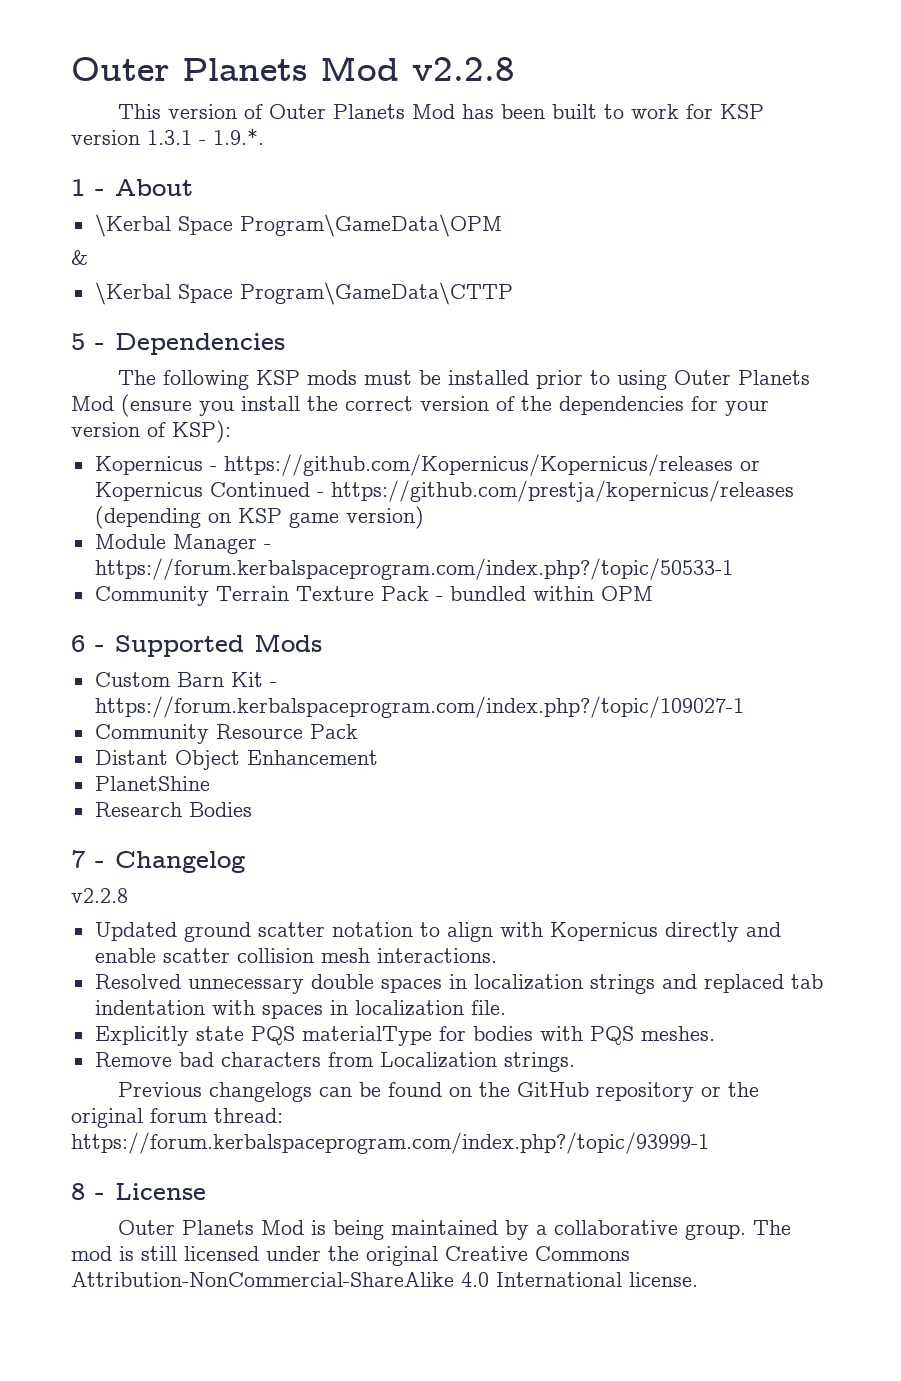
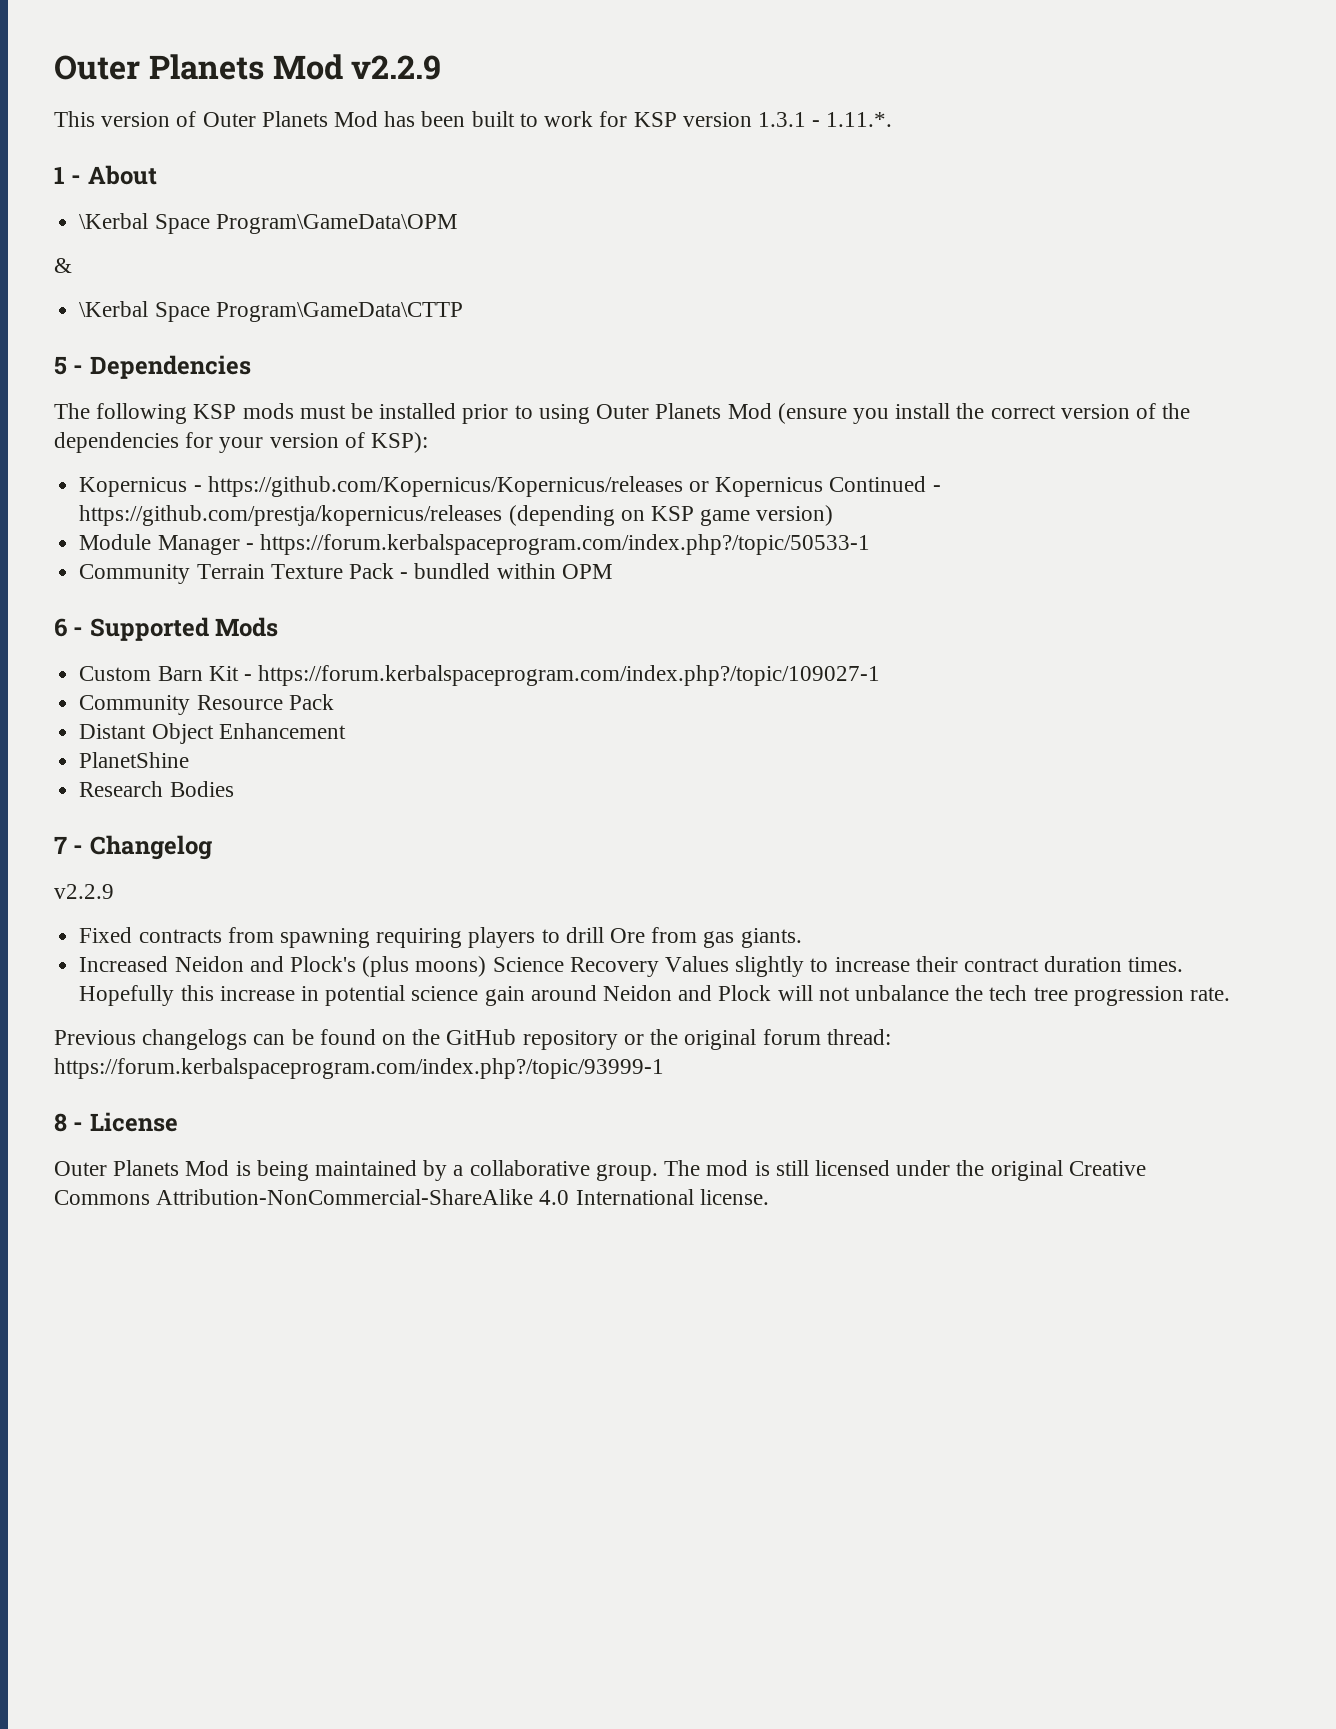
[71,56,515,81] Outer Planets Mod v2.2.8 -> [54,54,442,80] Outer Planets Mod v2.2.9
[213,128,264,145] 1.9.*. -> [826,112,893,127] 1.11.*.
[71,888,128,903] [94,922,781,942] [94,948,497,963] [94,974,823,994] [94,1000,506,1019] [94,1026,715,1046] [94,1052,575,1072] v2.2.8 // Updated ground scatter notation to align with Kopernicus directly and enable scatter collision mesh interactions. // Resolved unnecessary double spaces in localization strings and replaced tab indentation with spaces in localization file. // Explicitly state PQS materialType for bodies with PQS meshes. // Remove bad characters from Localization strings. -> [54,884,114,899] [79,927,802,948] [79,956,1184,977] [79,985,1231,1006] v2.2.9 // Fixed contracts from spawning requiring players to drill Ore from gas giants. // Increased Neidon and Plock's (plus moons) Science Recovery Values slightly to increase their contract duration times. Hopefully this increase in potential science gain around Neidon and Plock will not unbalance the tech tree progression rate.

